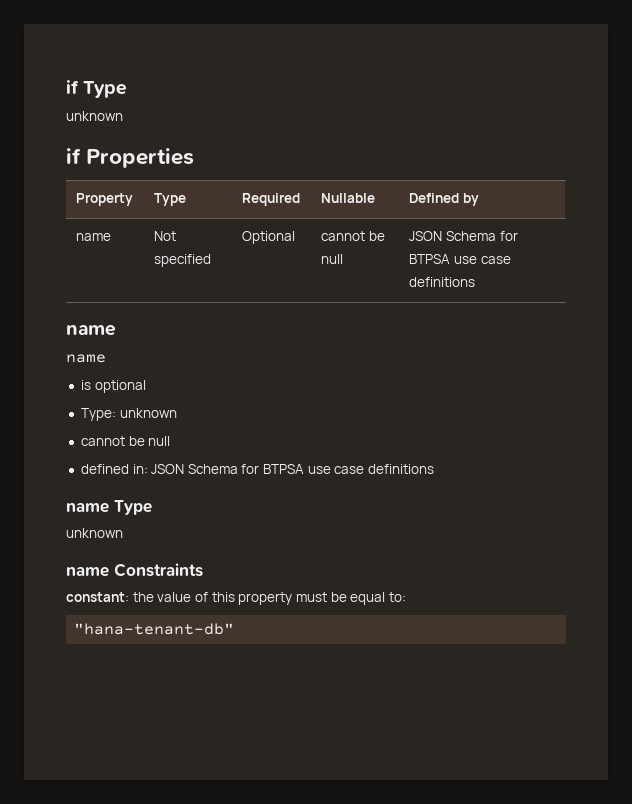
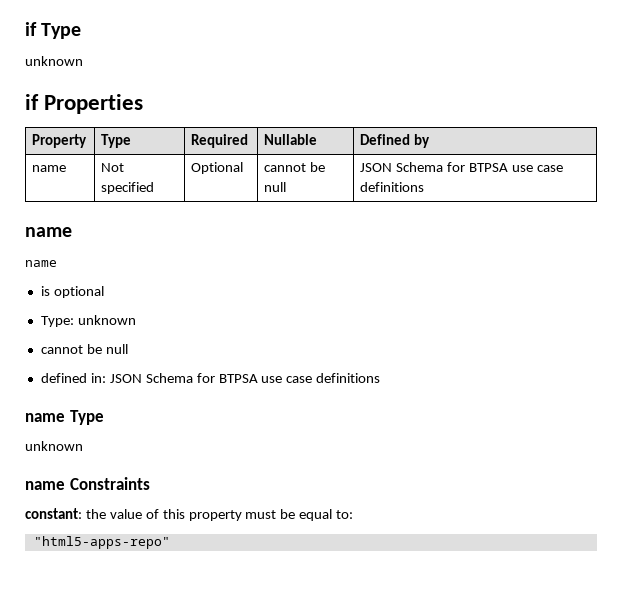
[74,623,235,635] "hana-tenant-db" -> [33,536,170,549] "html5-apps-repo"

